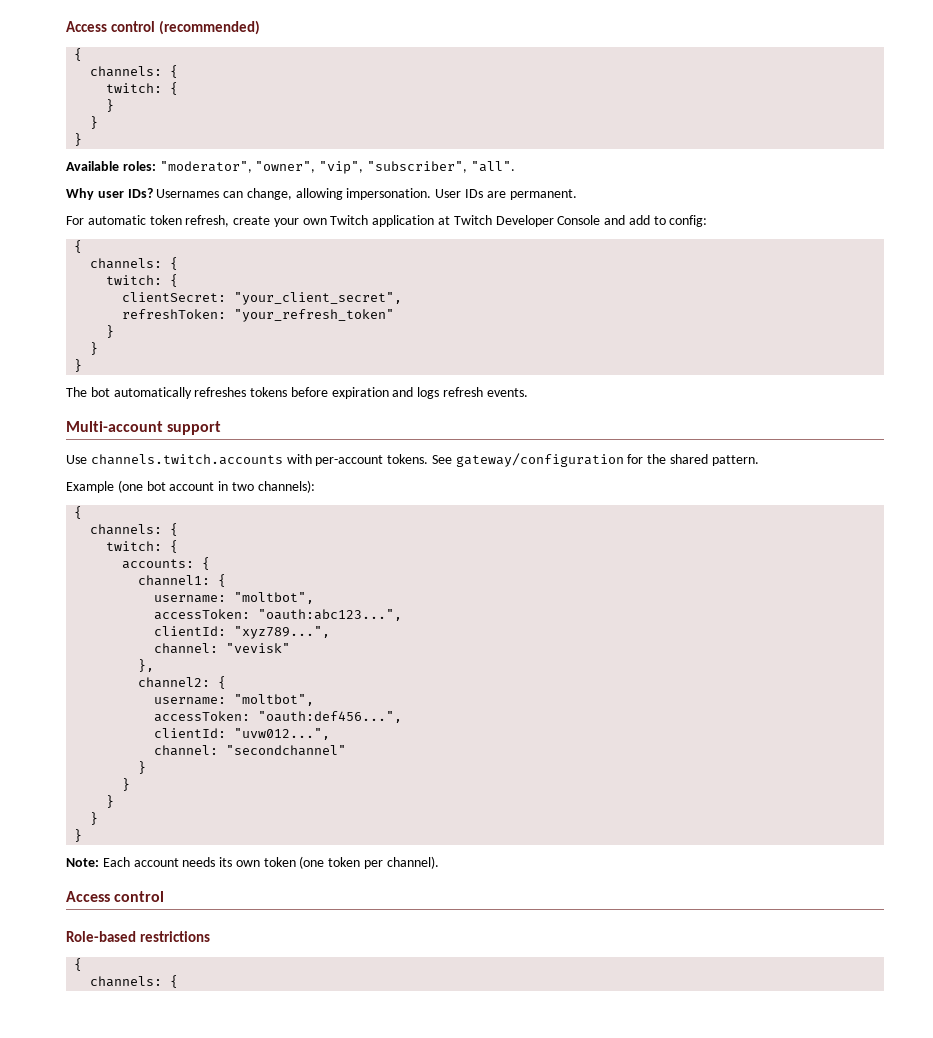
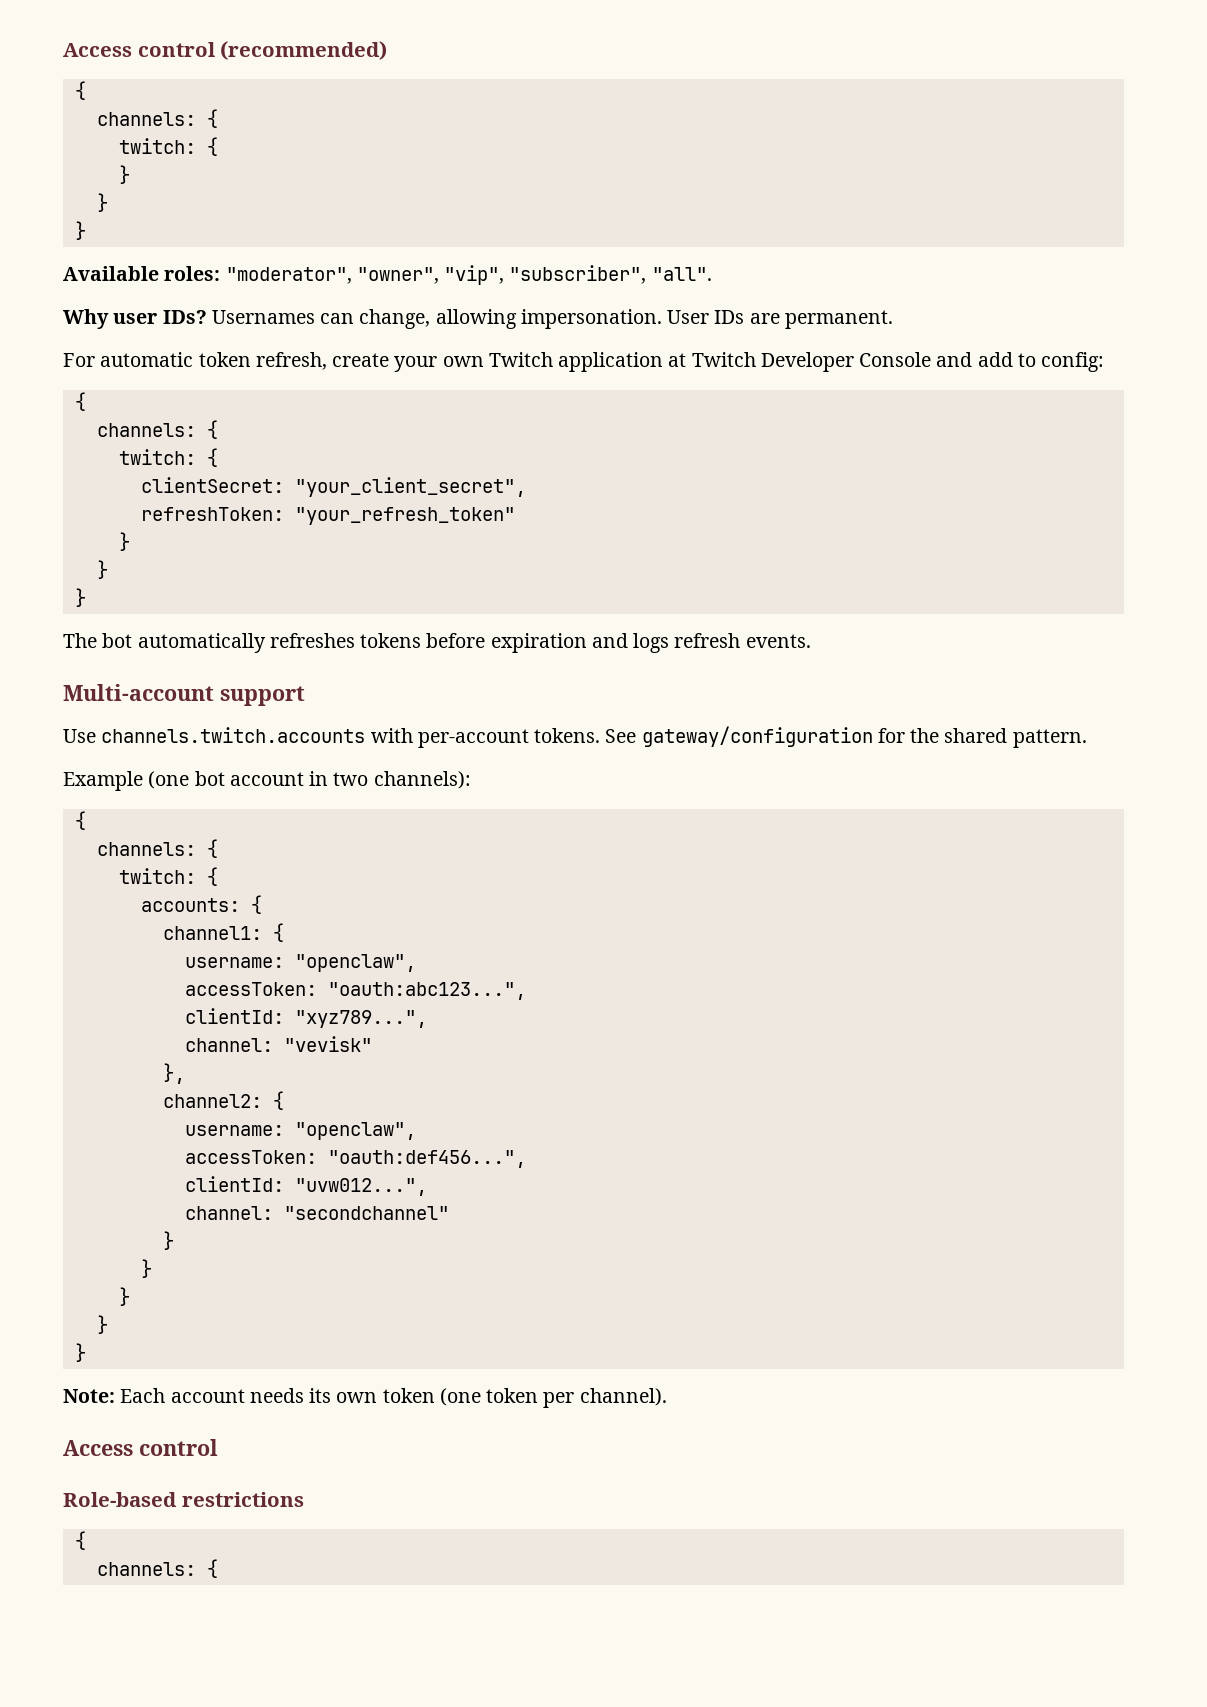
[234,592,315,604] "moltbot", -> [294,954,416,972] "openclaw",
[234,694,315,706] "moltbot", -> [294,1122,416,1140] "openclaw",

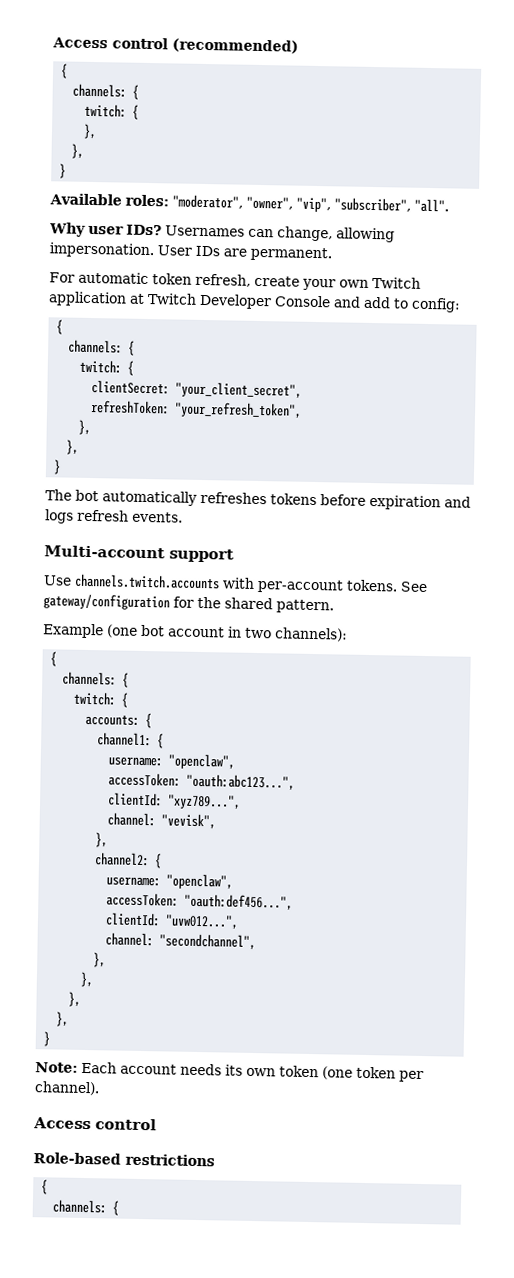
[118,165,130,184] [96,193,108,212] } // } -> [83,123,98,140] [71,143,85,159] }, // },
[294,507,515,525] [118,532,130,551] [96,560,108,579] "your_refresh_token" // } // } -> [174,401,303,419] [78,419,92,436] [66,439,80,455] "your_refresh_token", // }, // },
[283,1036,372,1052] "vevisk" -> [161,813,217,830] "vevisk",
[283,1206,449,1220] [162,1231,174,1250] [140,1259,152,1278] [118,1287,130,1306] [96,1315,108,1334] "secondchannel" // } // } // } // } -> [159,933,257,951] [93,952,107,968] [80,971,95,988] [68,991,82,1007] [56,1011,70,1027] "secondchannel", // }, // }, // }, // },

